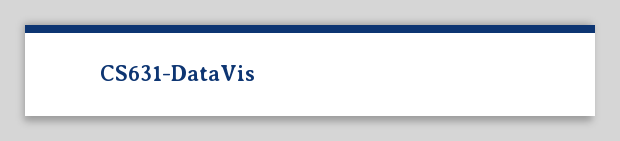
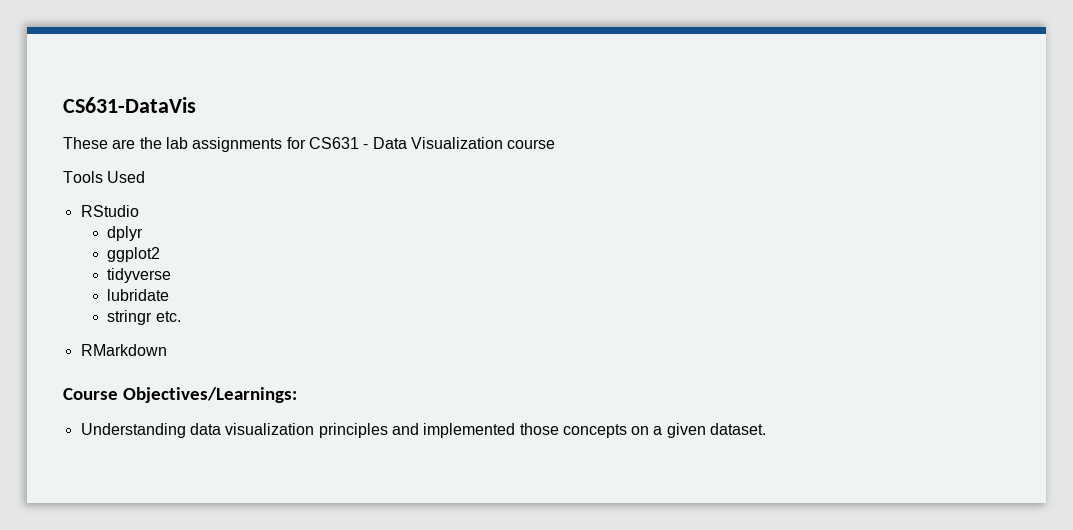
(255, 73) none -> [63,137,556,152] [63,171,146,183] [80,205,139,217] [107,226,144,241] [107,247,161,262] [107,268,172,283] [107,289,170,301] [107,310,181,325] [80,344,167,356] [63,387,297,403] [80,423,767,438] // These are the lab assignments for CS631 - Data Visualization course // Tools Used // RStudio // dplyr // ggplot2 // tidyverse // lubridate // stringr etc. // RMarkdown // Course Objectives/Learnings: // Understanding data visualization principles and implemented those concepts on a given dataset.

